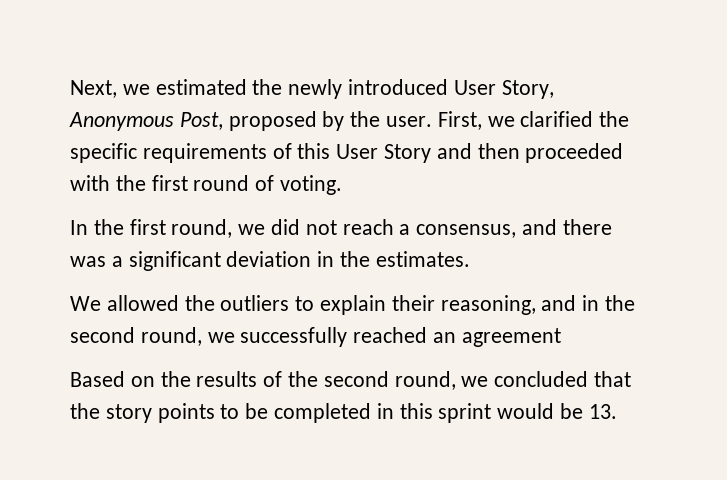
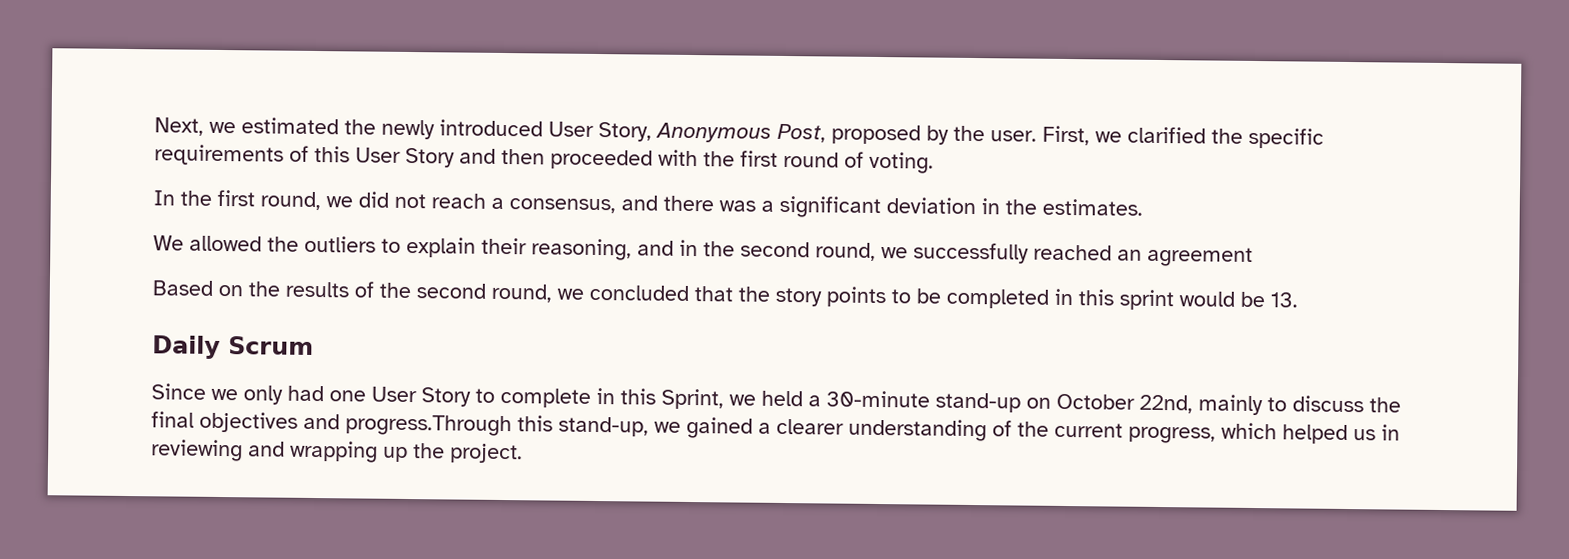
(617, 411) none -> [152,335,314,359] [151,383,1401,416] [151,411,1400,445] [151,439,523,464] // Daily Scrum // Since we only had one User Story to complete in this Sprint, we held a 30-minute stand-up on October 22nd, mainly to discuss the final objectives and progress.Through this stand-up, we gained a clearer understanding of the current progress, which helped us in reviewing and wrapping up the project.

